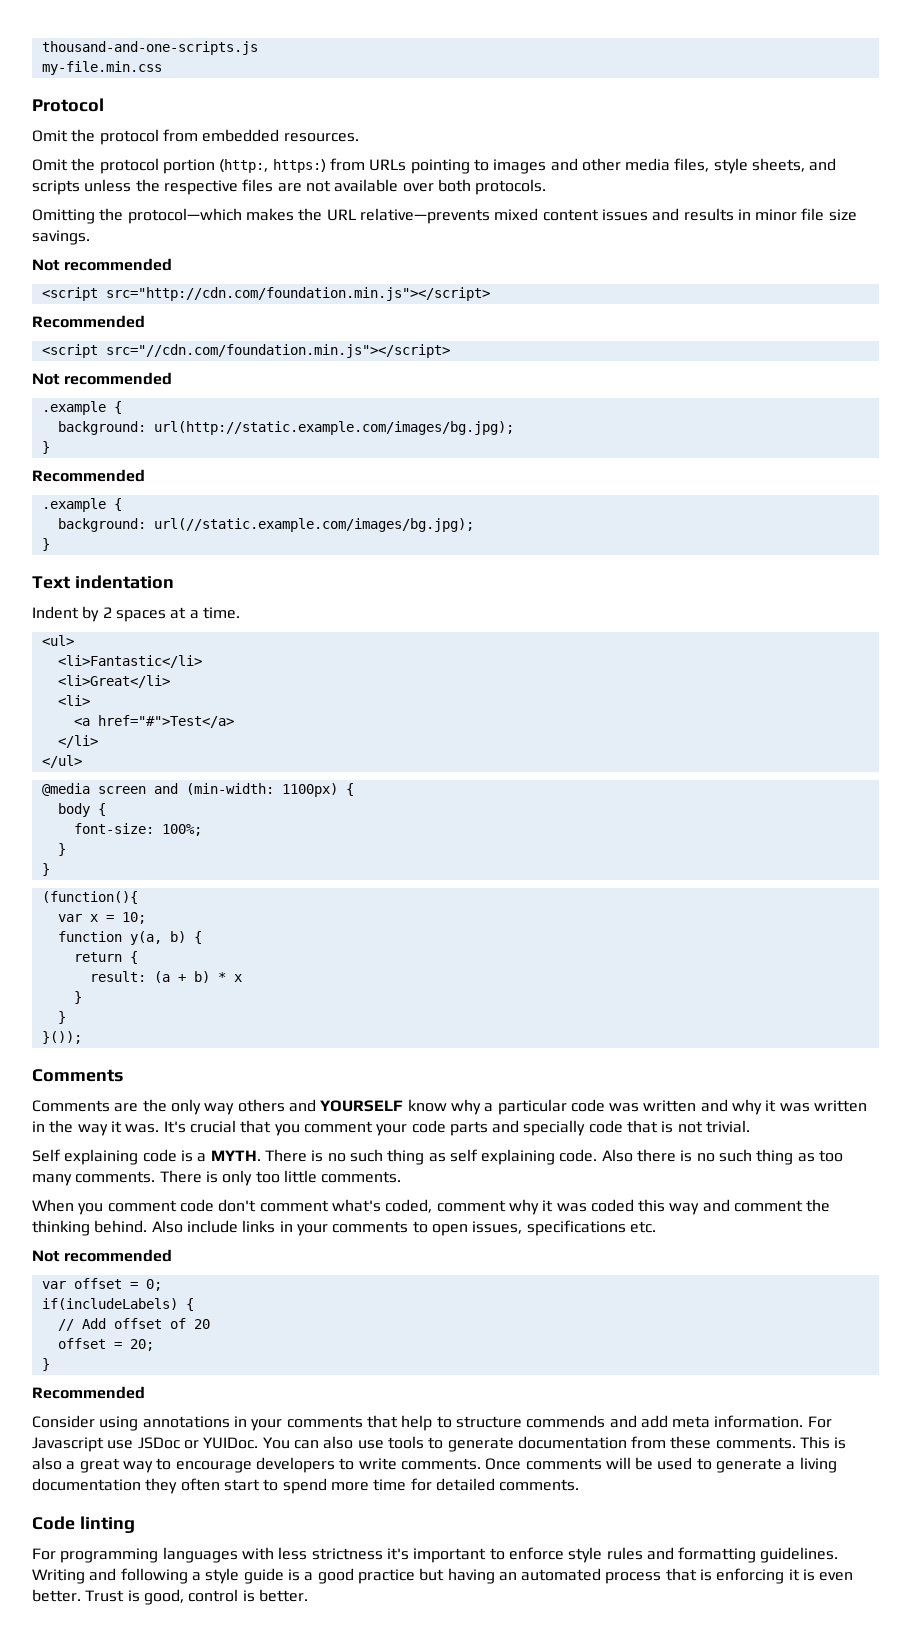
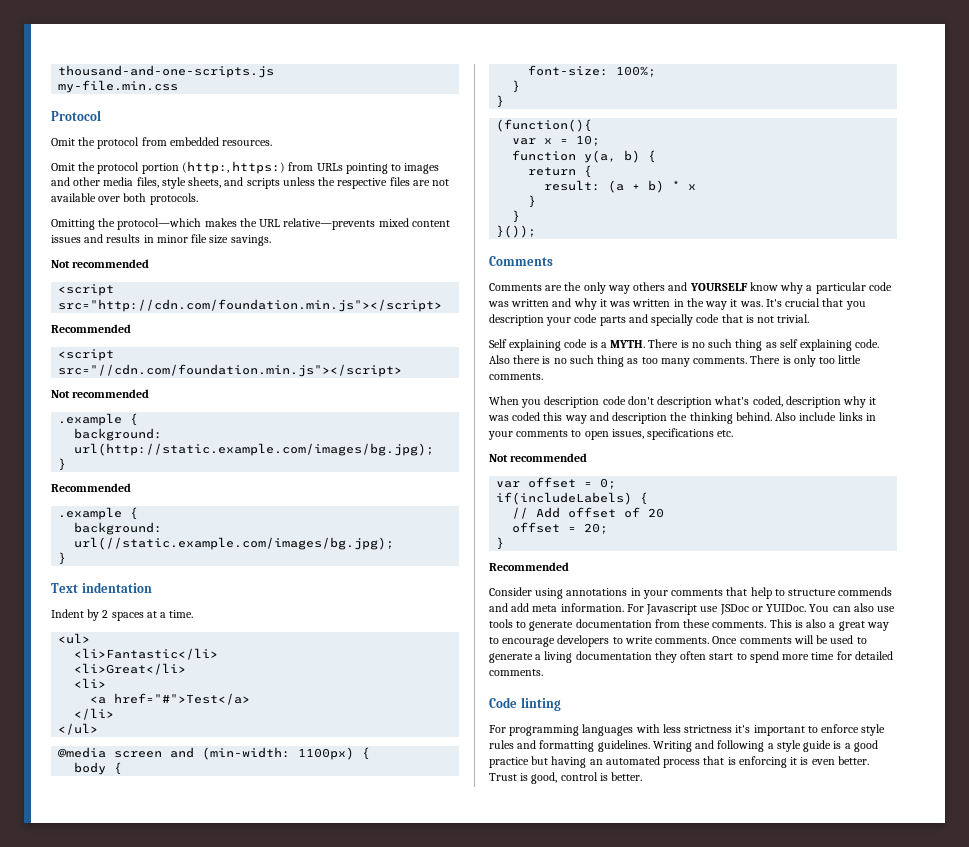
[303,1121,373,1133] comment -> [489,314,544,326] description
[107,1200,177,1212] comment -> [544,396,600,408] description
[259,1200,329,1212] comment -> [657,396,713,408] description
[436,1200,506,1212] comment -> [785,396,841,408] description
[734,1200,804,1212] comment -> [612,412,668,424] description

